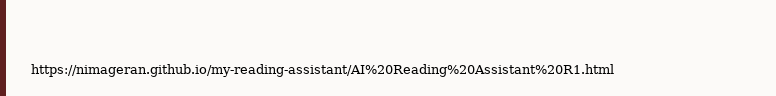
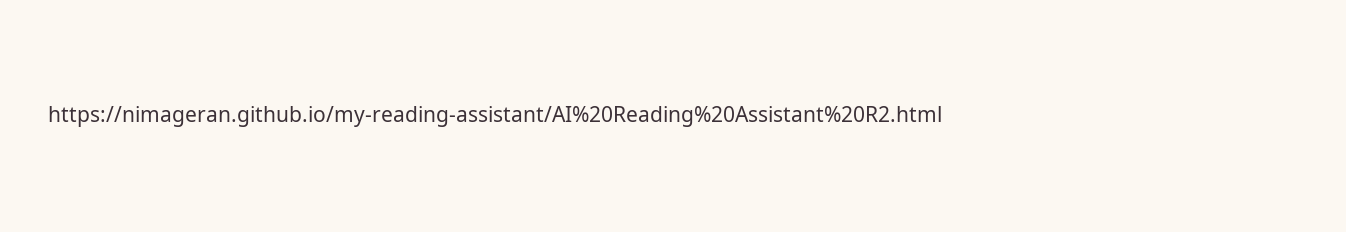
[31,64,614,77] https://nimageran.github.io/my-reading-assistant/AI%20Reading%20Assistant%20R1.html -> [48,106,942,127] https://nimageran.github.io/my-reading-assistant/AI%20Reading%20Assistant%20R2.html

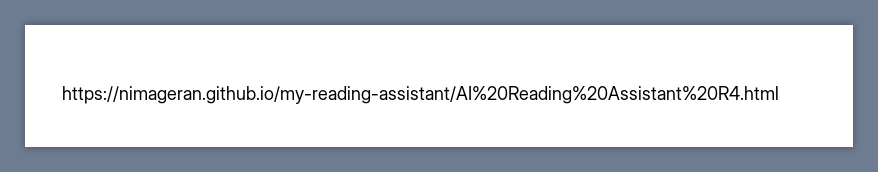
[48,106,942,127] https://nimageran.github.io/my-reading-assistant/AI%20Reading%20Assistant%20R2.html -> [62,86,779,104] https://nimageran.github.io/my-reading-assistant/AI%20Reading%20Assistant%20R4.html

